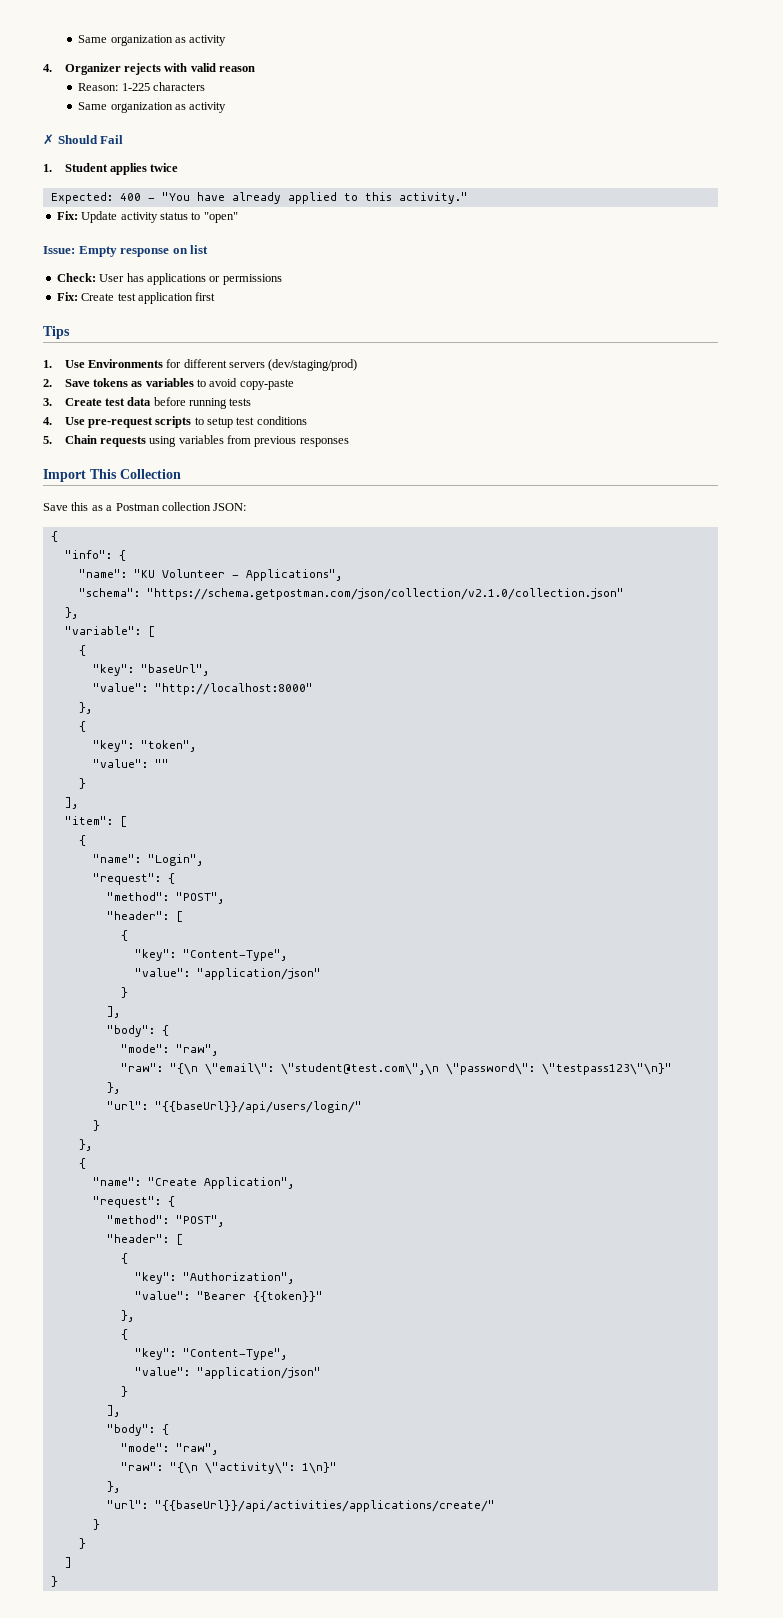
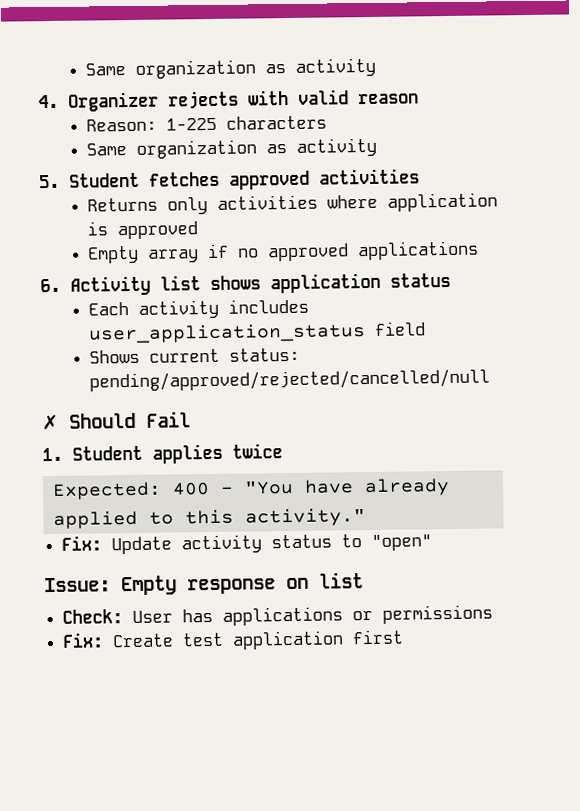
(227, 107) none -> [39,168,420,190] [86,192,498,215] [86,221,198,240] [86,240,479,264] [40,272,451,296] [87,298,309,319] [87,321,426,344] [88,347,300,364] [88,368,490,392] // 5. Student fetches approved activities // Returns only activities where application is approved // Empty array if no approved applications // 6. Activity list shows application status // Each activity includes user_application_status field // Shows current status: pending/approved/rejected/cancelled/null
[43,326,70,339] [43,359,358,371] [43,378,294,390] [43,397,252,409] [43,416,307,428] [43,435,349,447] [43,469,181,482] [43,502,247,511] [50,531,58,542] [64,550,126,561] [78,569,342,581] [78,588,624,600] [64,607,78,619] [64,626,155,637] [78,645,86,656] [92,664,209,676] [92,683,313,695] [78,702,92,714] [78,721,86,732] [92,740,196,752] [92,759,169,768] [78,778,86,789] [64,797,78,809] [64,816,127,827] [78,835,86,846] [92,854,203,866] [92,873,175,885] [106,892,224,904] [106,911,183,922] [120,930,128,941] [134,949,287,961] [134,968,321,980] [120,987,128,998] [106,1006,120,1018] [106,1025,169,1037] [120,1044,218,1056] [120,1063,672,1075] [106,1082,120,1094] [106,1101,362,1113] [92,1120,100,1131] [78,1139,92,1151] [78,1158,86,1169] [92,1177,294,1189] [92,1196,175,1208] [106,1215,224,1227] [106,1234,183,1245] [120,1253,128,1264] [134,1272,294,1284] [134,1291,323,1302] [120,1310,134,1322] [120,1329,128,1340] [134,1348,287,1360] [134,1367,321,1379] [120,1386,128,1397] [106,1405,120,1417] [106,1424,169,1436] [120,1443,218,1455] [120,1462,337,1474] [106,1481,120,1493] [106,1500,495,1512] [92,1519,100,1530] [78,1538,86,1549] [64,1557,72,1568] [50,1576,58,1587] // Tips // 1. Use Environments for different servers (dev/staging/prod) // 2. Save tokens as variables to avoid copy-paste // 3. Create test data before running tests // 4. Use pre-request scripts to setup test conditions // 5. Chain requests using variables from previous responses // Import This Collection // Save this as a Postman collection JSON: // { // "info": { // "name": "KU Volunteer - Applications", // "schema": "https://schema.getpostman.com/json/collection/v2.1.0/collection.json" // }, // "variable": [ // { // "key": "baseUrl", // "value": "http://localhost:8000" // }, // { // "key": "token", // "value": "" // } // ], // "item": [ // { // "name": "Login", // "request": { // "method": "POST", // "header": [ // { // "key": "Content-Type", // "value": "application/json" // } // ], // "body": { // "mode": "raw", // "raw": "{\n \"email\": \"student@test.com\",\n \"password\": \"testpass123\"\n}" // }, // "url": "{{baseUrl}}/api/users/login/" // } // }, // { // "name": "Create Application", // "request": { // "method": "POST", // "header": [ // { // "key": "Authorization", // "value": "Bearer {{token}}" // }, // { // "key": "Content-Type", // "value": "application/json" // } // ], // "body": { // "mode": "raw", // "raw": "{\n \"activity\": 1\n}" // }, // "url": "{{baseUrl}}/api/activities/applications/create/" // } // } // ] // } -> (405, 637) none

